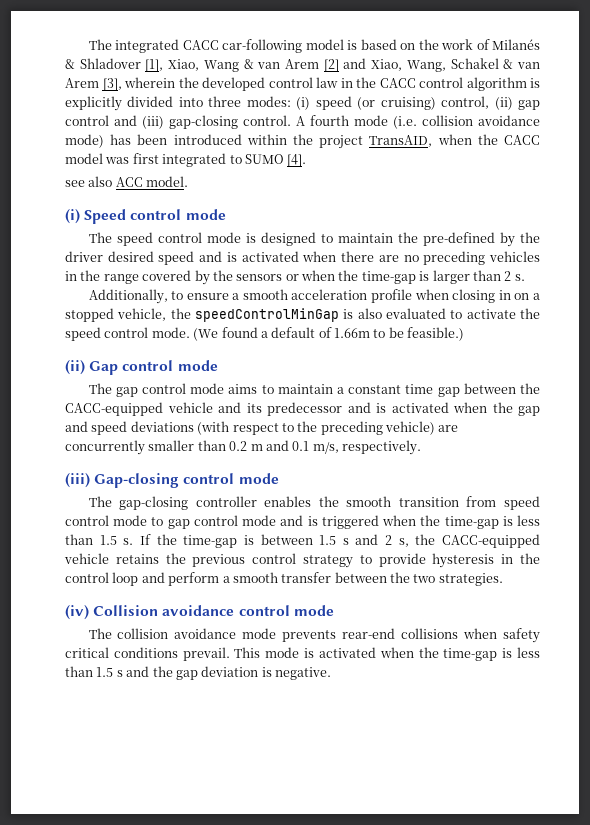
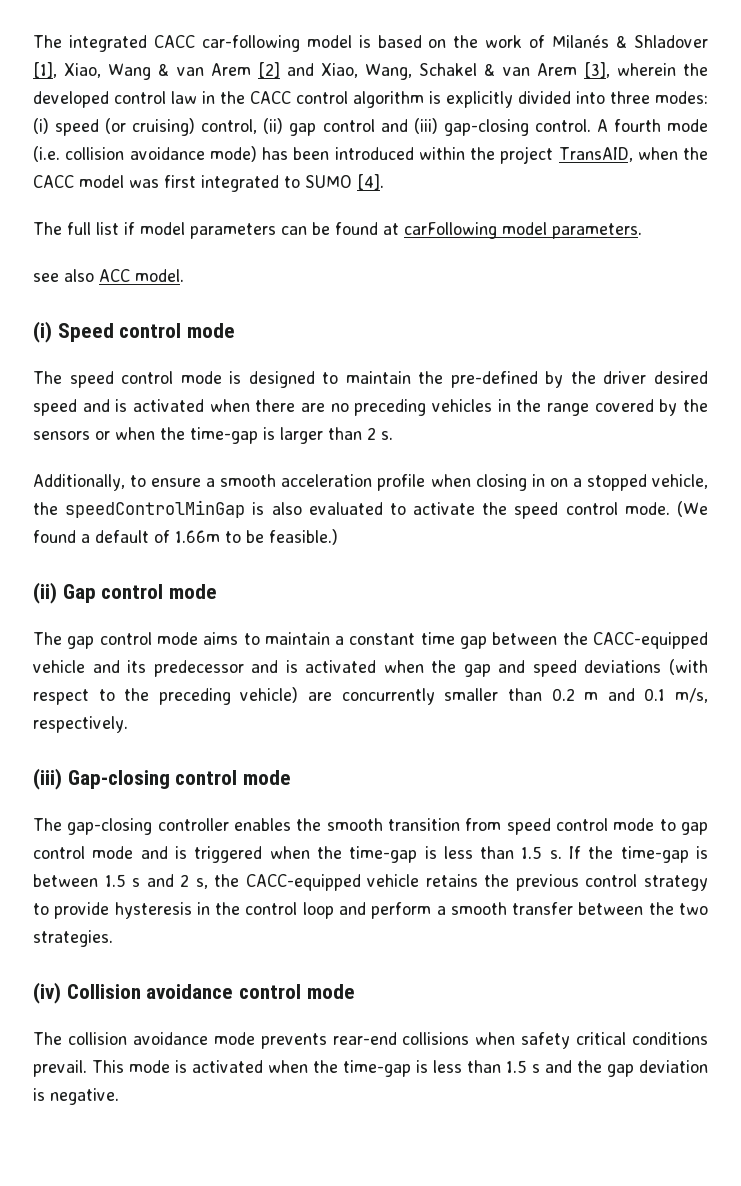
(307, 160) none -> [33,222,642,239] // The full list if model parameters can be found at carFollowing model parameters.

